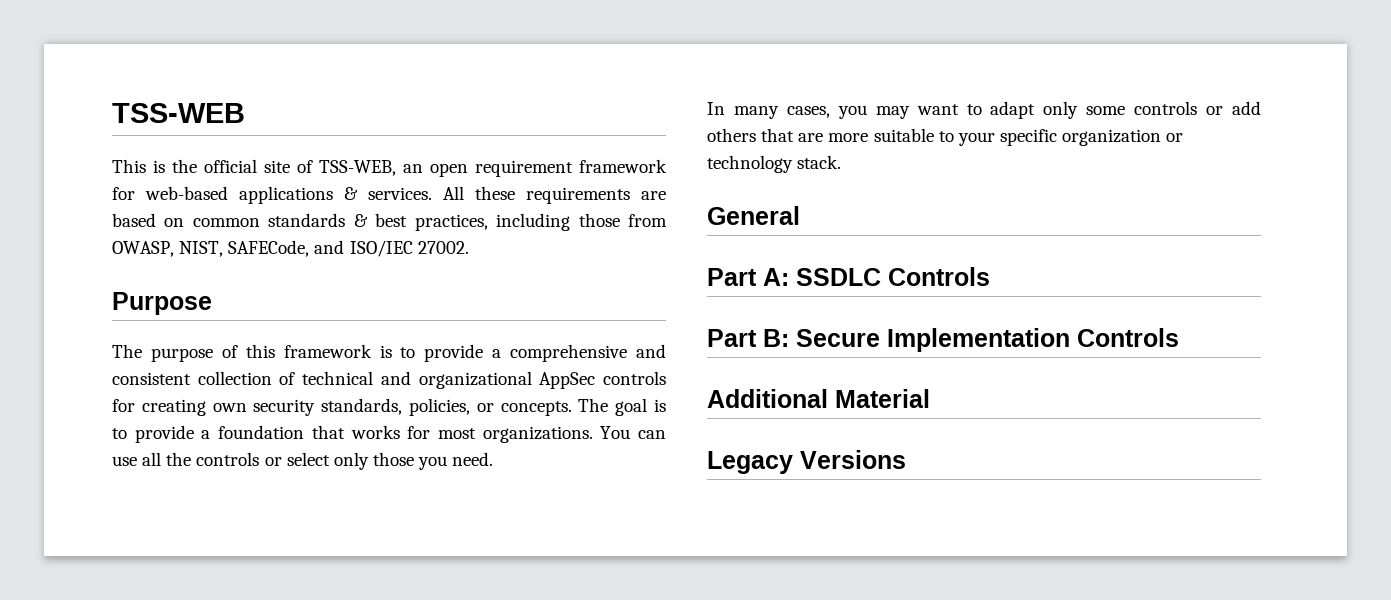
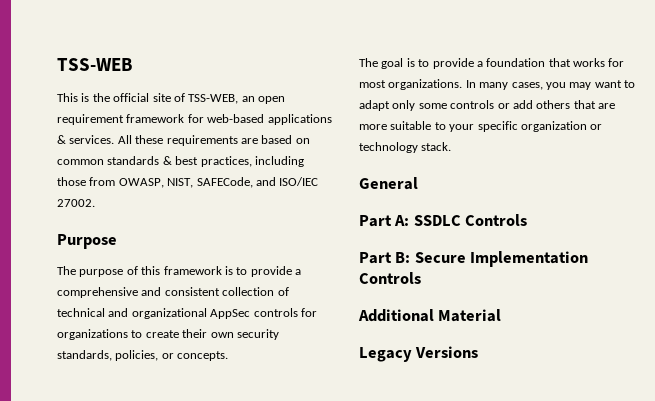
[141,399,206,416] creating -> [57,329,208,340] organizations to create their
(572, 408) none -> (229, 356) //
[600,426,666,439] [112,452,494,470] You can use all the controls or select only those you need. // -> (463, 84) none

